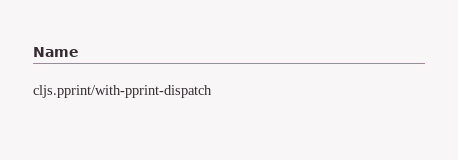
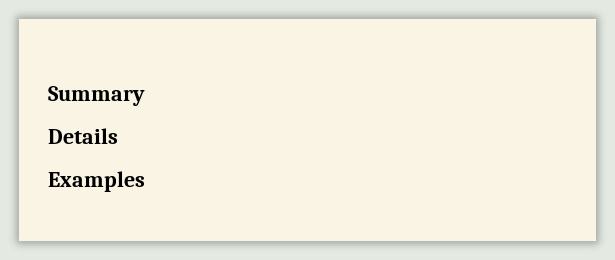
[33,47,79,57] [33,85,212,98] Name // cljs.pprint/with-pprint-dispatch -> [48,86,145,106] [48,128,118,144] [48,171,145,192] Summary // Details // Examples

